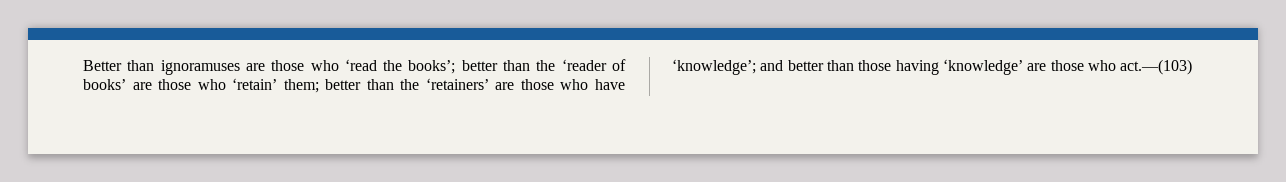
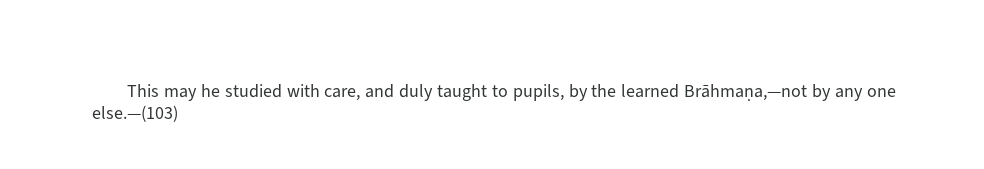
[83,59,627,75] [83,78,626,93] [672,59,1193,75] Better than ignoramuses are those who ‘read the books’; better than the ‘reader of books’ are those who ‘retain’ them; better than the ‘retainers’ are those who have ‘knowledge’; and better than those having ‘knowledge’ are those who act.—(103) -> [127,84,896,101] [92,105,178,122] This may he studied with care, and duly taught to pupils, by the learned Brāhmaṇa,—not by any one else.—(103)

